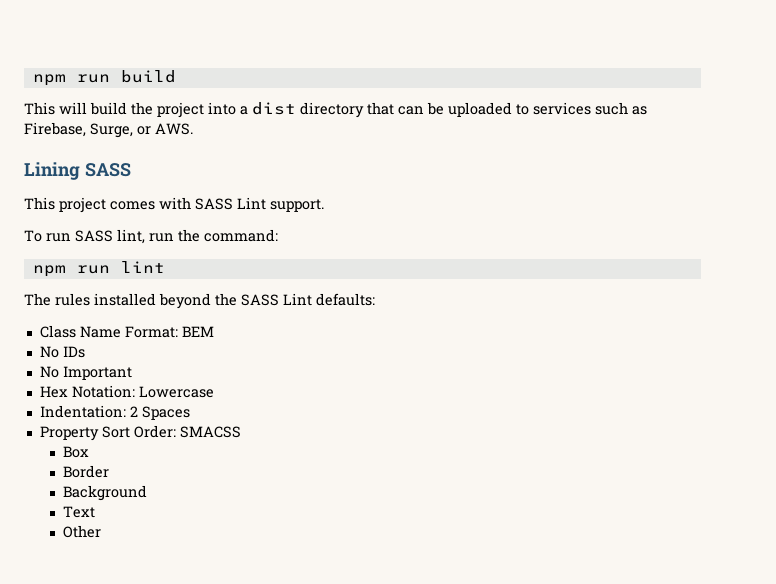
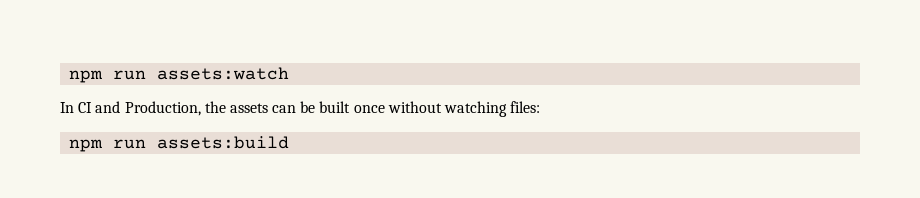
[32,70,176,86] [24,102,647,118] [24,122,193,138] [24,162,131,180] [24,197,324,213] [24,229,278,244] [32,261,165,277] [24,293,375,309] [39,325,214,338] [39,346,85,358] [39,366,132,380] [39,385,214,398] [39,405,190,420] [39,425,241,441] [62,446,89,458] [62,465,109,478] [62,485,147,501] [62,506,95,518] [62,525,101,538] npm run build // This will build the project into a dist directory that can be uploaded to services such as Firebase, Surge, or AWS. // Lining SASS // This project comes with SASS Lint support. // To run SASS lint, run the command: // npm run lint // The rules installed beyond the SASS Lint defaults: // Class Name Format: BEM // No IDs // No Important // Hex Notation: Lowercase // Indentation: 2 Spaces // Property Sort Order: SMACSS // Box // Border // Background // Text // Other -> [69,67,290,83] [60,101,541,117] [69,136,290,152] npm run assets:watch // In CI and Production, the assets can be built once without watching files: // npm run assets:build

